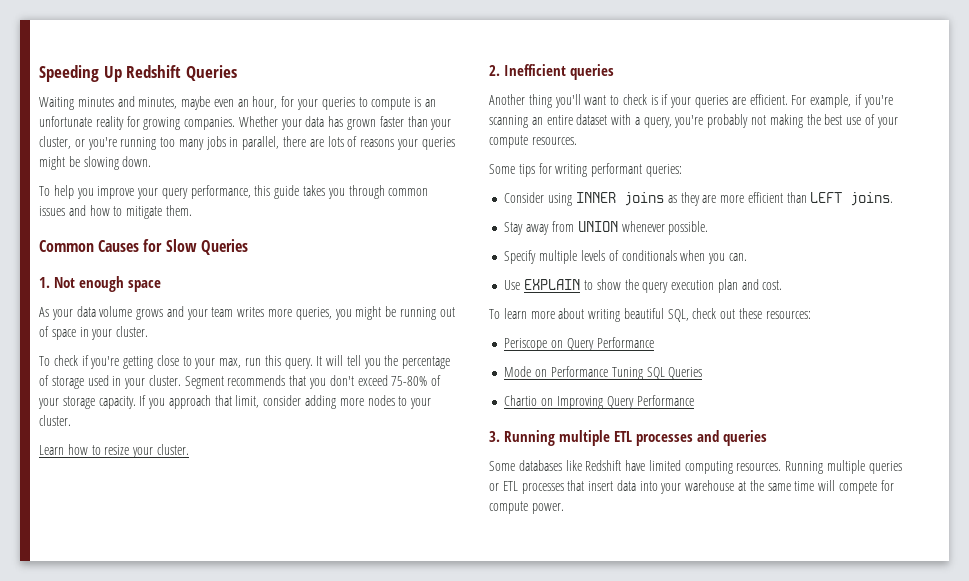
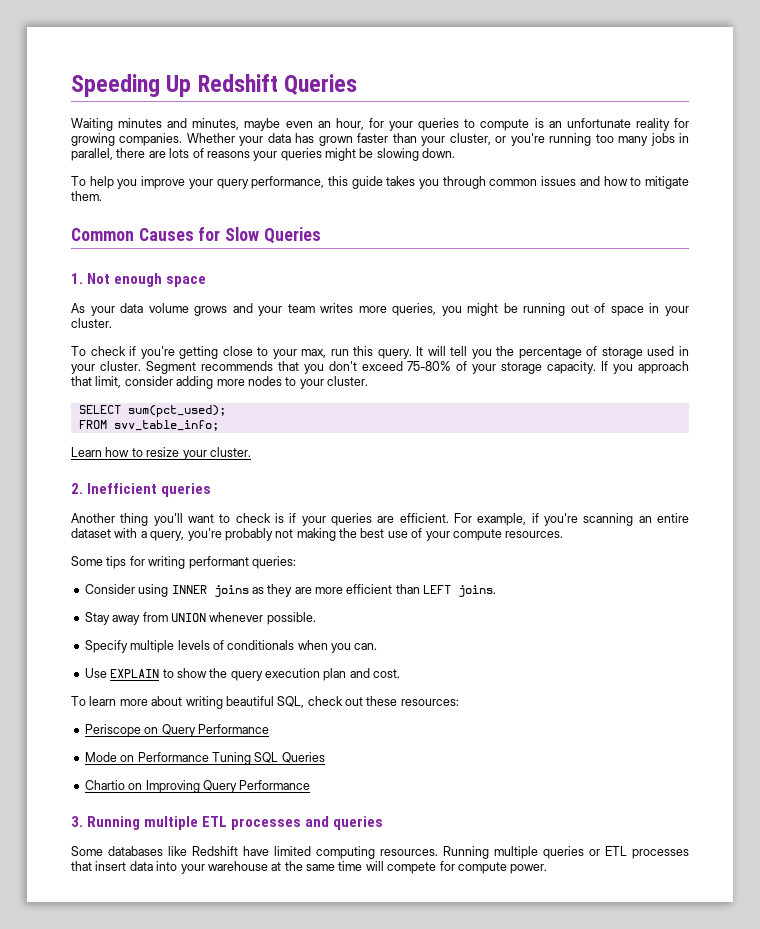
(71, 420) none -> [78,405,226,417] [78,420,219,431] // SELECT sum(pct_used); // FROM svv_table_info;

